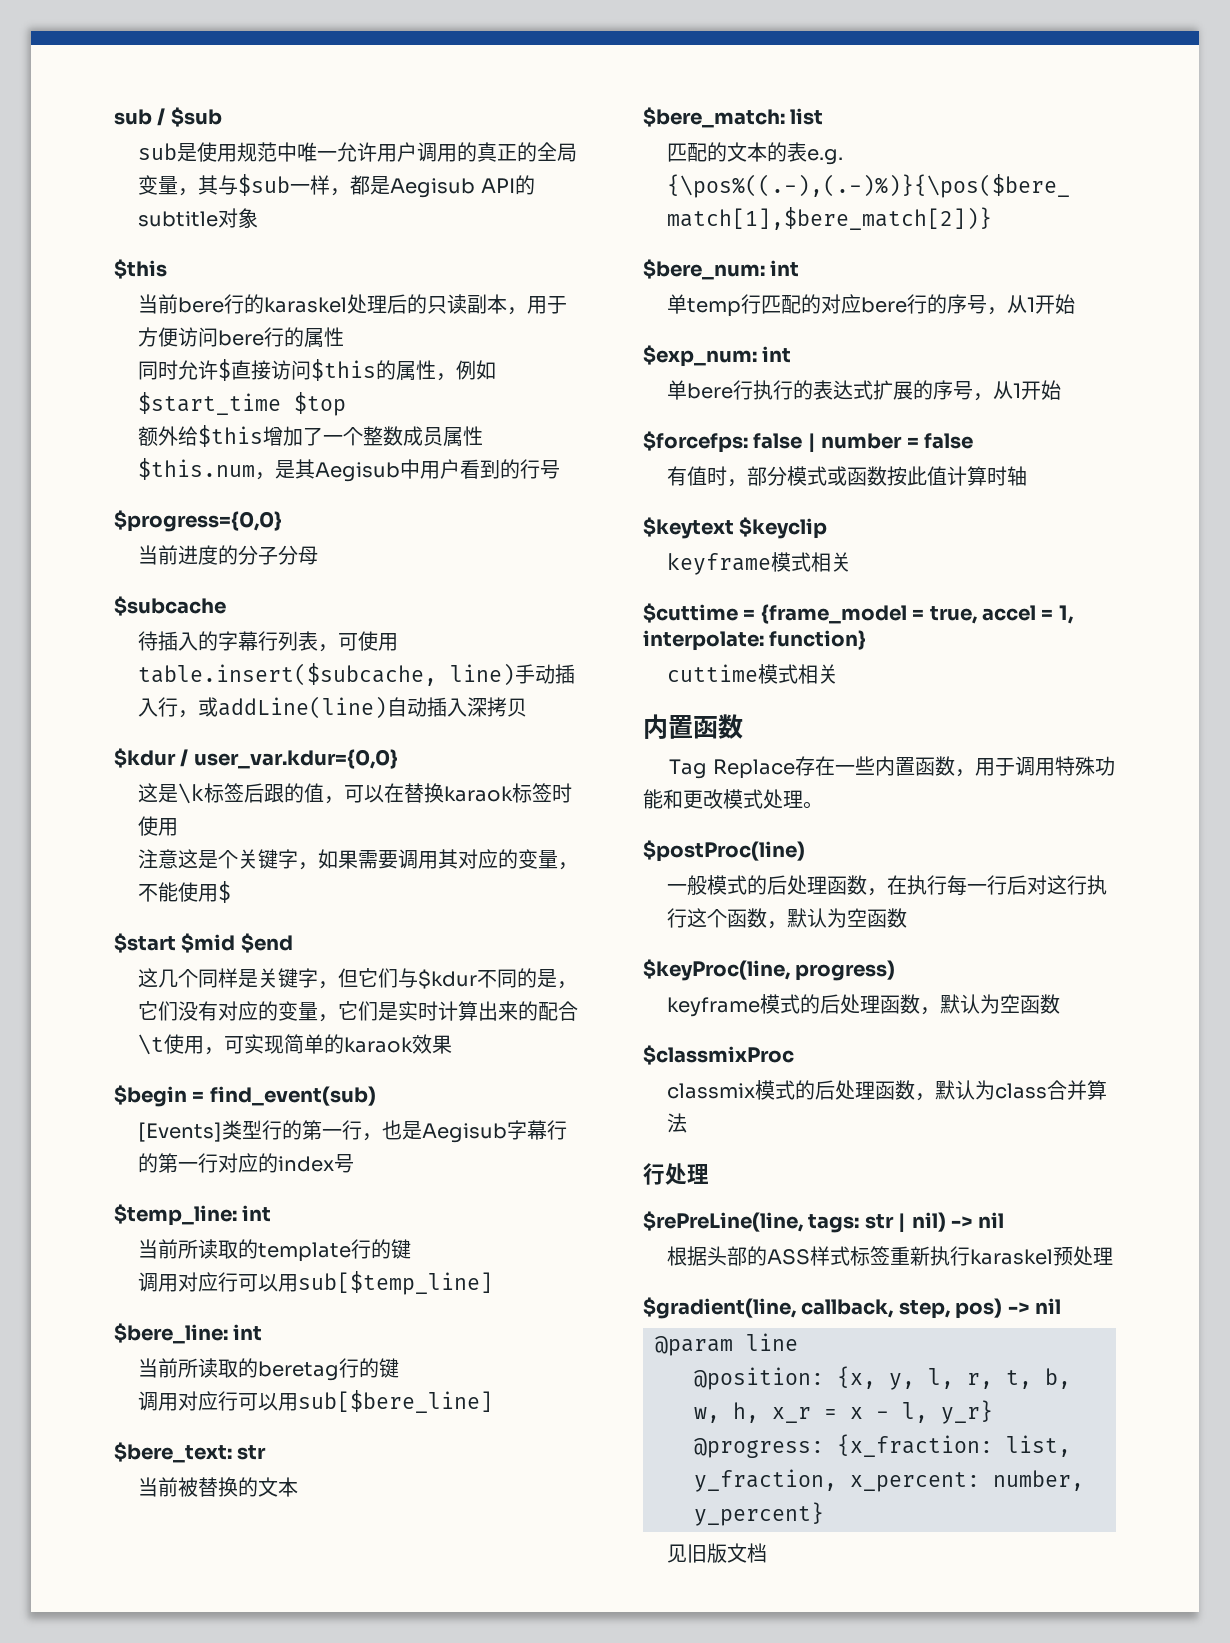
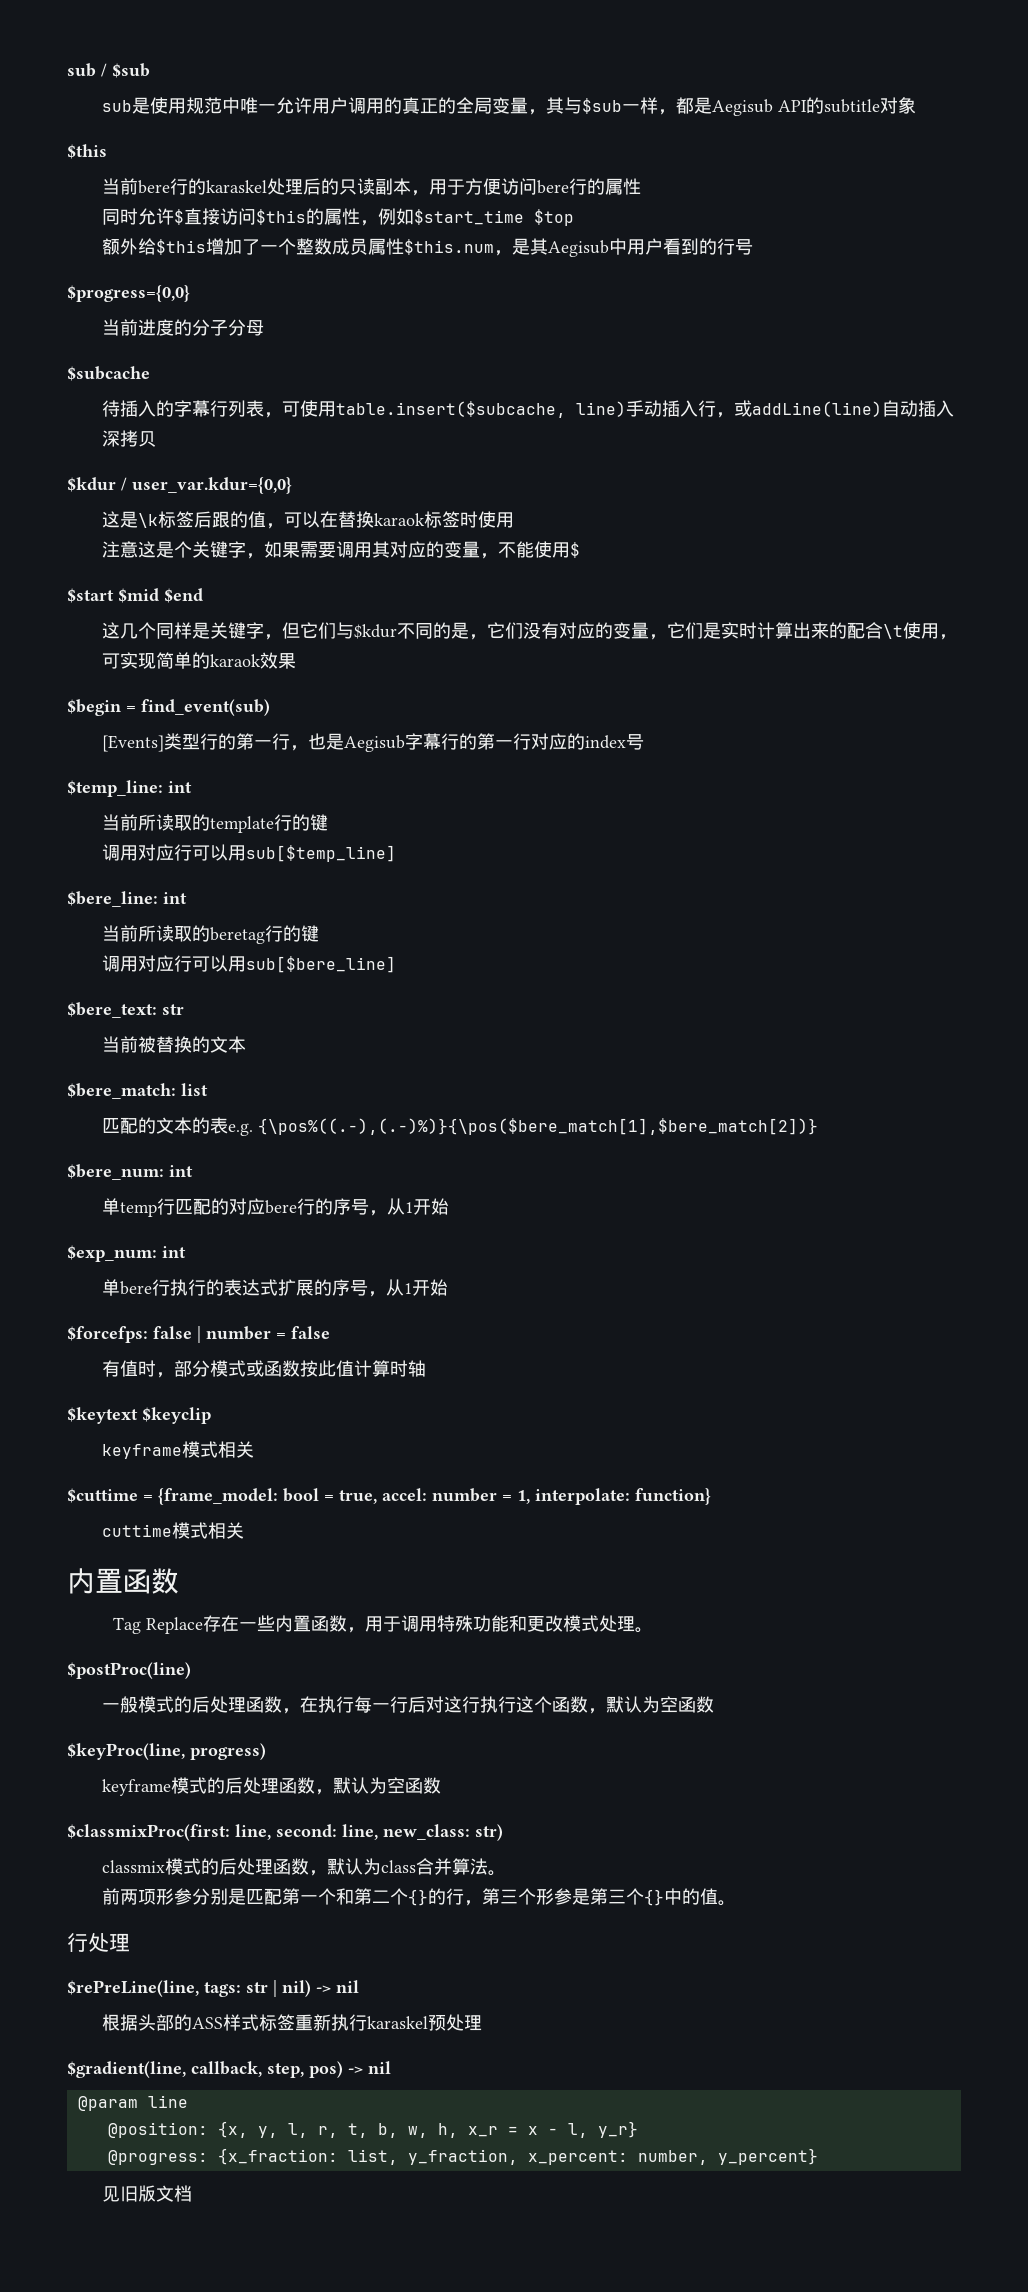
[760,604,1036,624] {frame_model = true, accel -> [158,1488,497,1505] {frame_model: bool = true, accel: number
[643,1045,794,1065] $classmixProc -> [67,1824,503,1841] $classmixProc(first: line, second: line, new_class: str)
(688, 1123) none -> [488,1870,507,1876] [102,1888,737,1906] 。 // 前两项形参分别是匹配第一个和第二个{}的行，第三个形参是第三个{}中的值。

